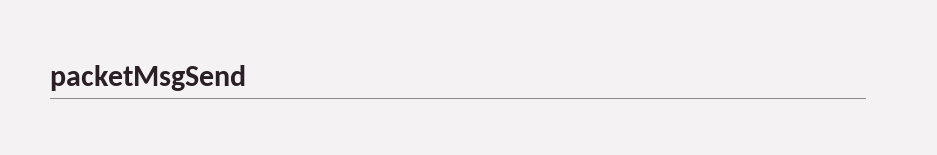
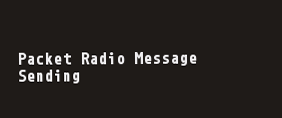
[50,65,246,91] packetMsgSend -> [16,51,198,67] [17,69,81,84] Packet Radio Message Sending

